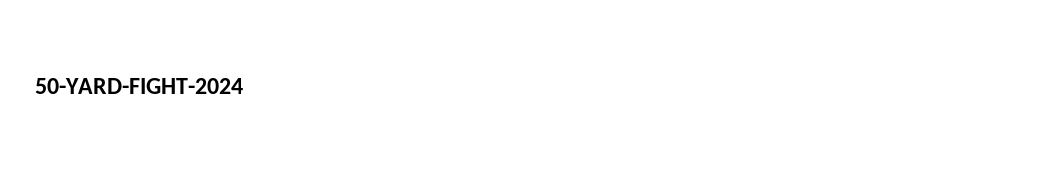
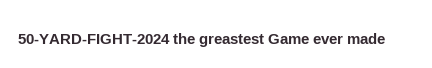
(243, 86) none -> [173,33,386,47] the greastest Game ever made

